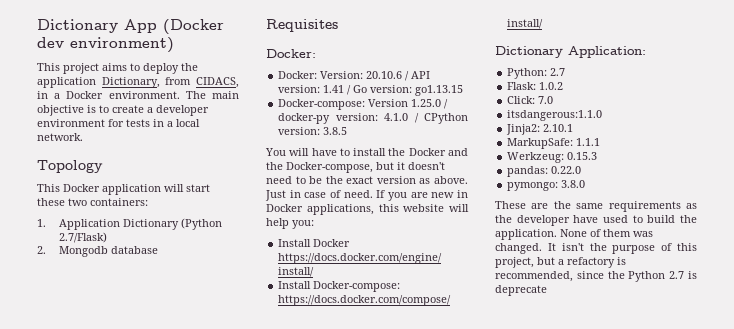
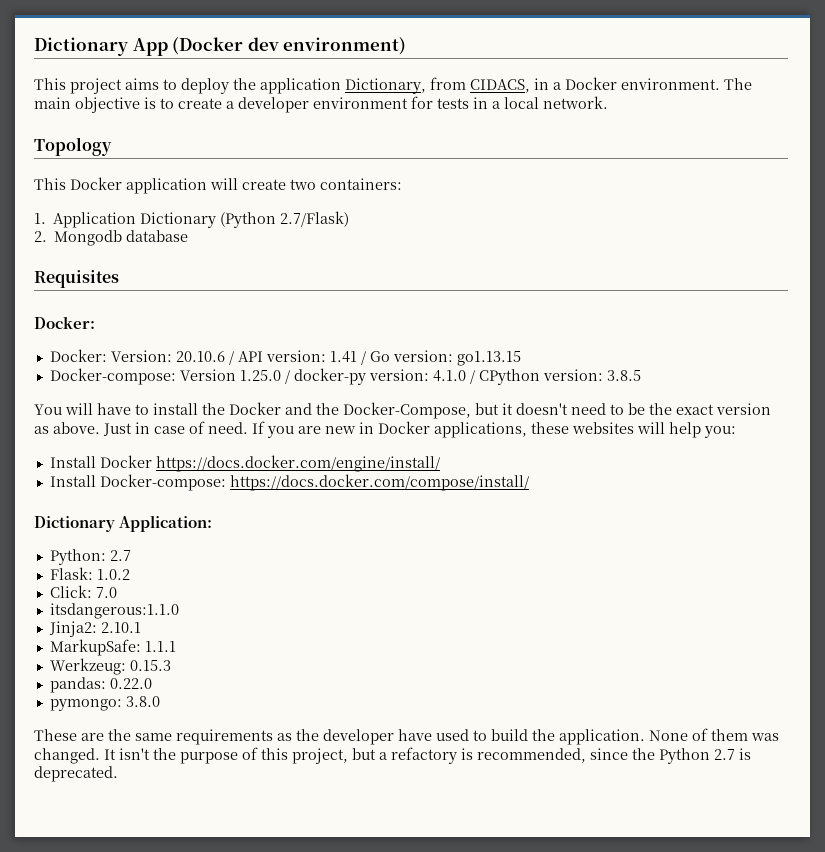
[186,184,210,192] [37,198,65,206] start these -> [242,179,286,190] create
[286,162,373,173] Docker-compose, -> [343,402,471,419] Docker-Compose,
[378,204,445,212] this website -> [531,422,634,434] these websites
[495,285,547,296] deprecate -> [34,766,118,782] deprecated.

